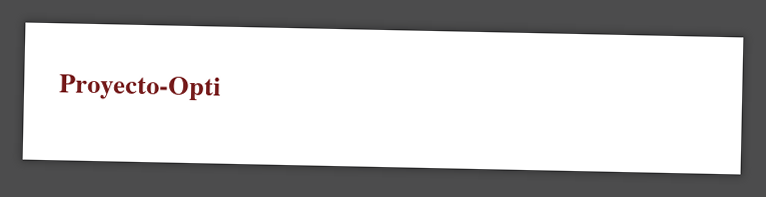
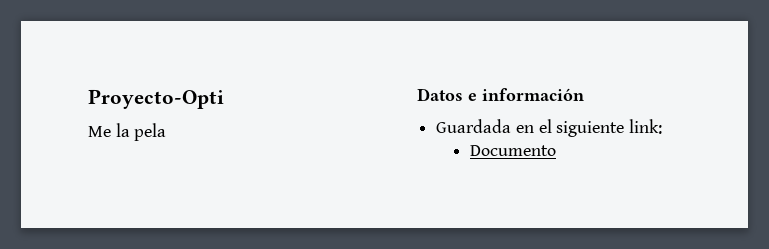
(221, 88) none -> [88,123,167,141] [417,88,584,101] [436,119,663,137] [469,145,556,156] // Me la pela // Datos e información // Guardada en el siguiente link: // Documento

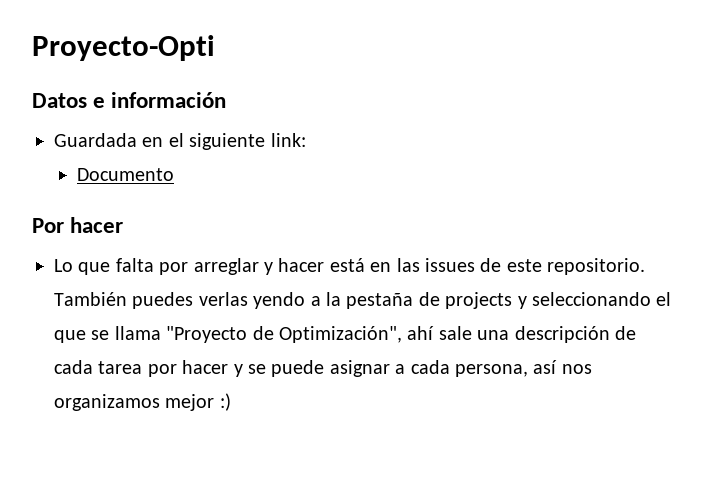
[88,123,167,141] // Me la pela -> (215, 48) none
(556, 150) none -> [32,217,124,233] [54,258,646,275] [54,292,672,309] [54,326,636,343] [54,360,592,377] [54,393,231,411] // Por hacer // Lo que falta por arreglar y hacer está en las issues de este repositorio. También puedes verlas yendo a la pestaña de projects y seleccionando el que se llama "Proyecto de Optimización", ahí sale una descripción de cada tarea por hacer y se puede asignar a cada persona, así nos organizamos mejor :)

